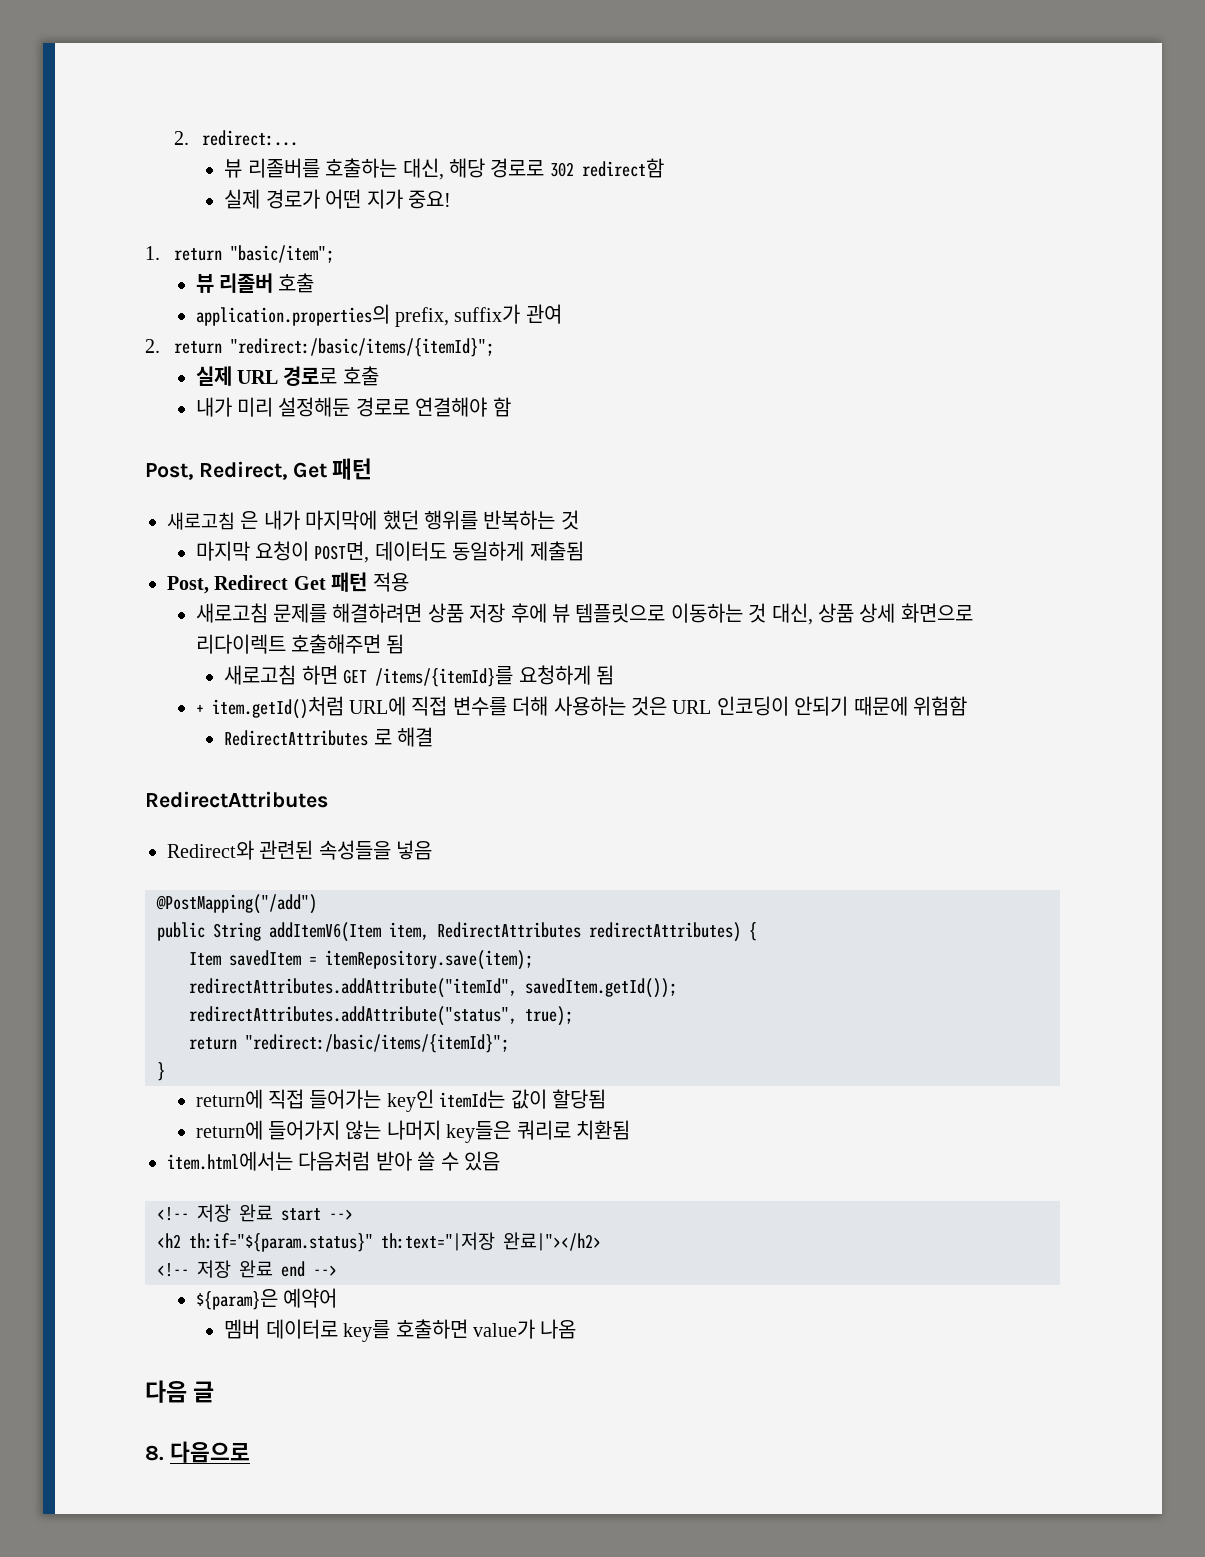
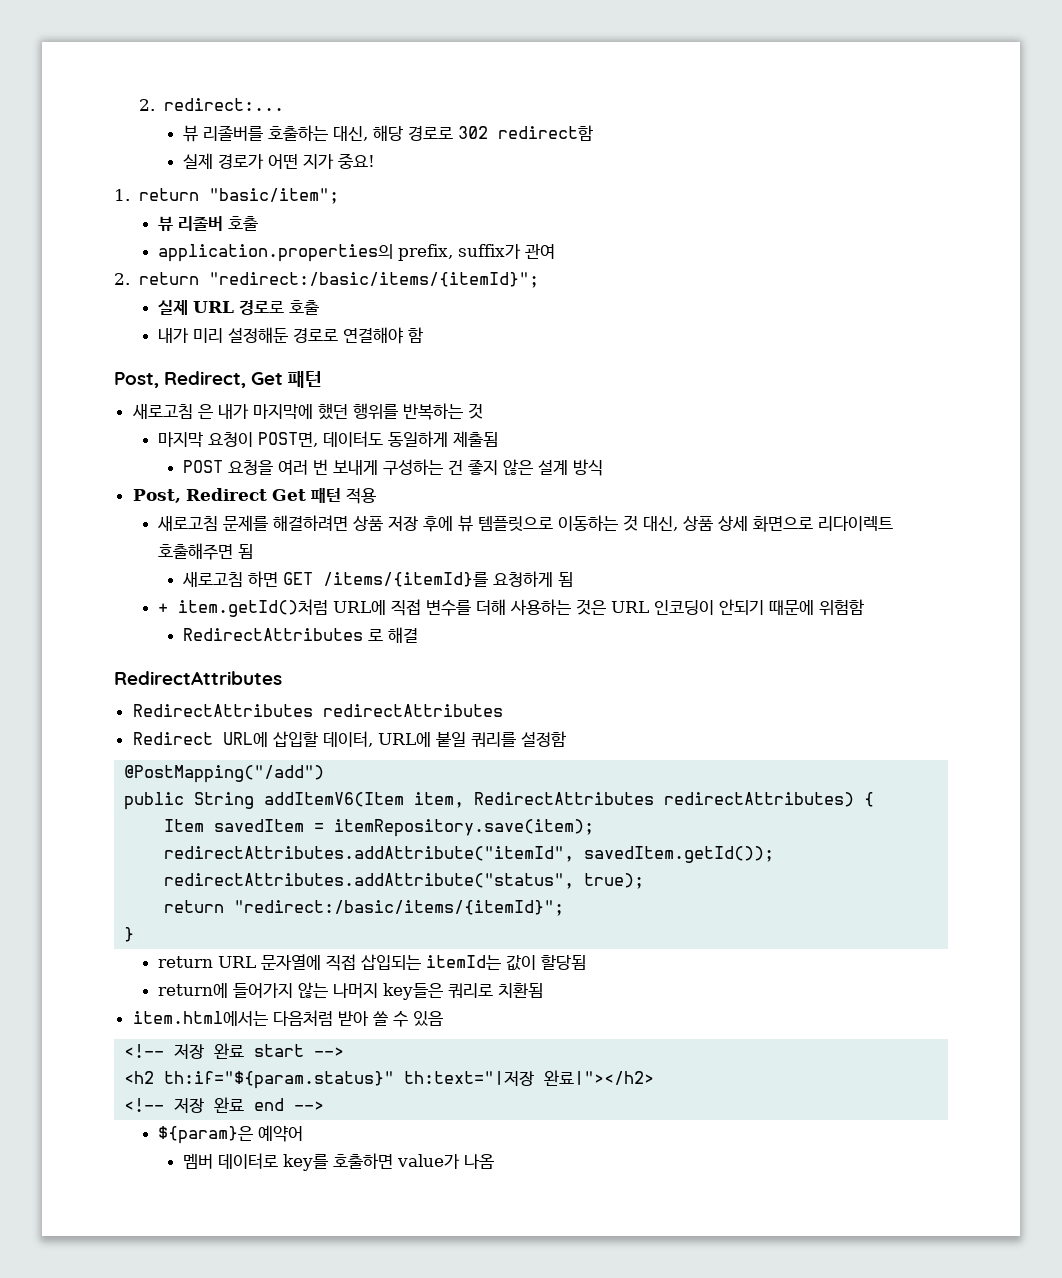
(584, 551) none -> [182,459,603,476] // POST 요청을 여러 번 보내게 구성하는 건 좋지 않은 설계 방식
[167,840,433,860] Redirect와 관련된 속성들을 넣음 -> [132,704,503,717] [132,731,566,747] RedirectAttributes redirectAttributes // Redirect URL에 삽입할 데이터, URL에 붙일 쿼리를 설정함
[195,1089,434,1112] return에 직접 들어가는 key인 -> [157,954,421,971] return URL 문자열에 직접 삽입되는
[145,1380,215,1403] [145,1441,250,1463] // 다음 글 // 8. 다음으로 -> (494, 1161) none

